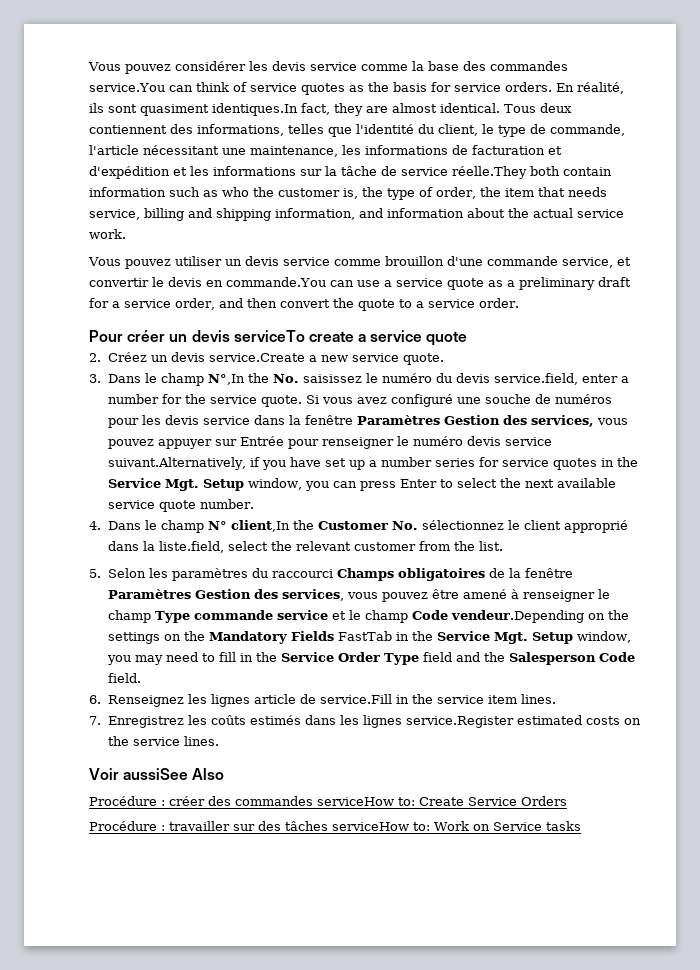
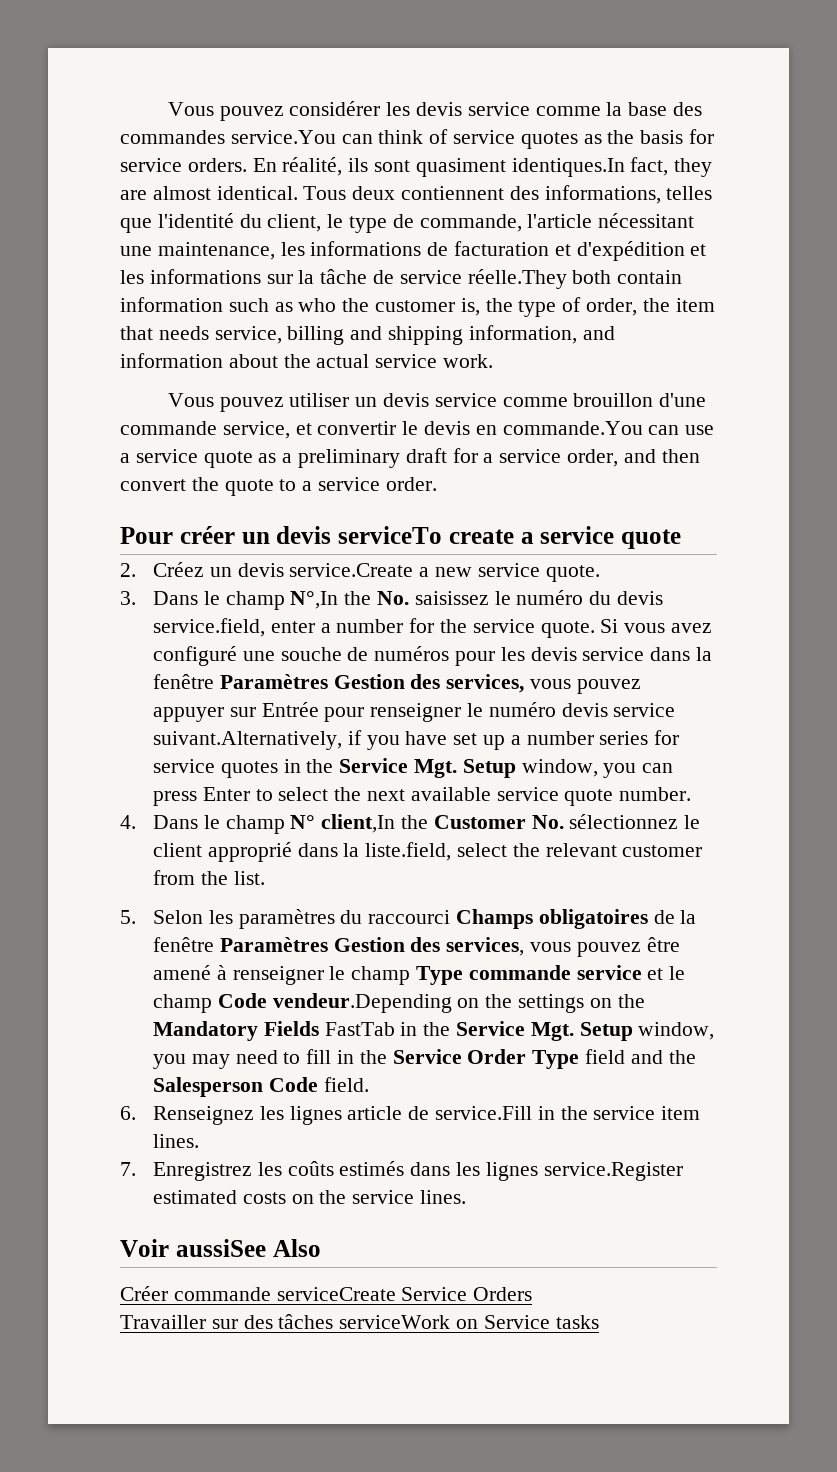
[89,796,567,806] [89,821,469,831] Procédure : créer des commandes serviceHow to: Create Service Orders // Procédure : travailler sur des tâches serviceHow to: Work -> [120,1286,533,1301] [120,1314,451,1329] Créer commande serviceCreate Service Orders // Travailler sur des tâches serviceWork

